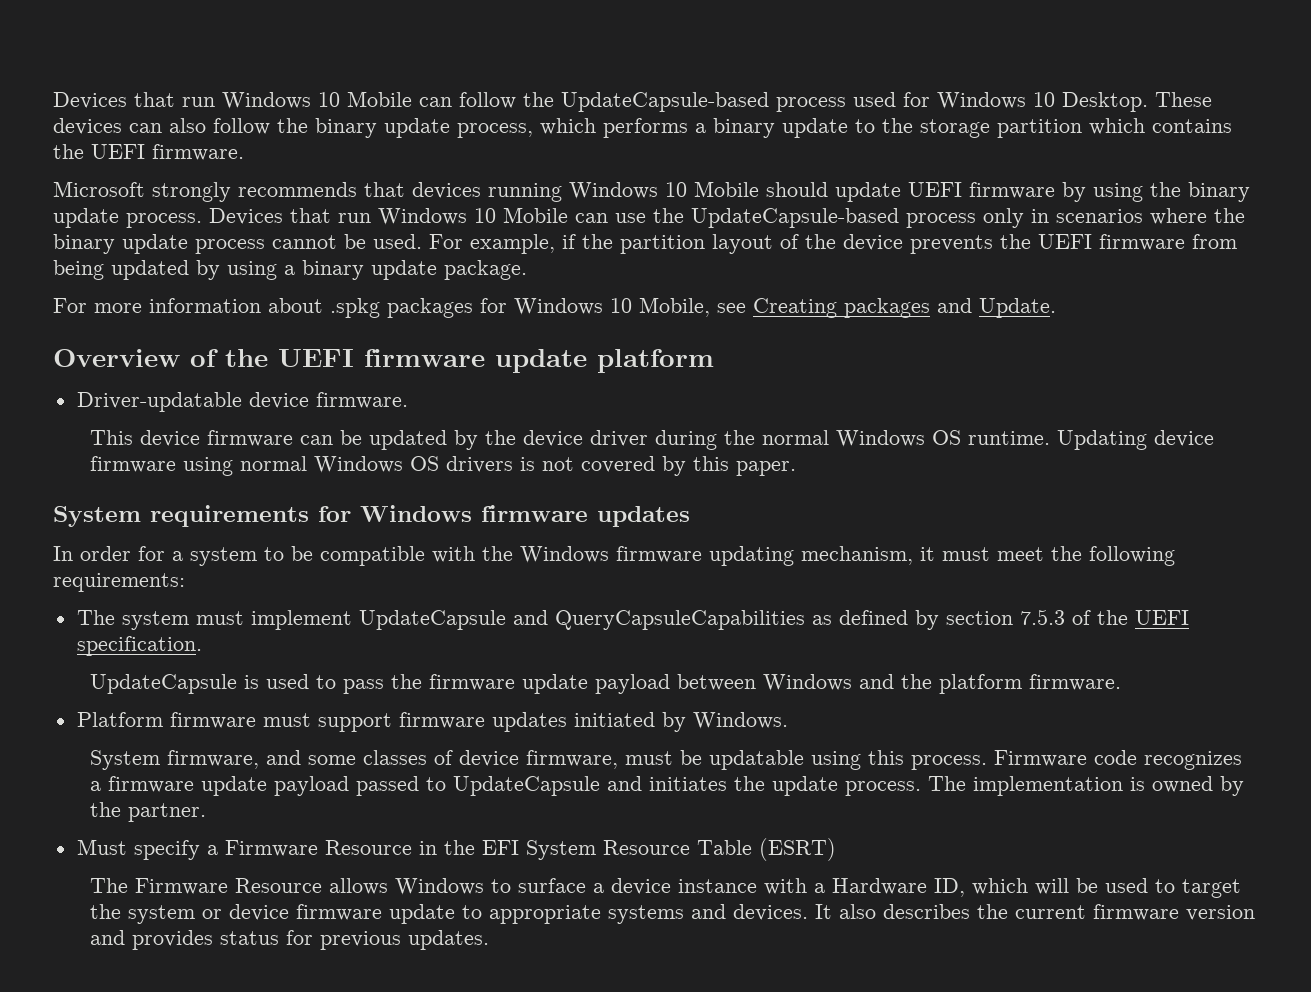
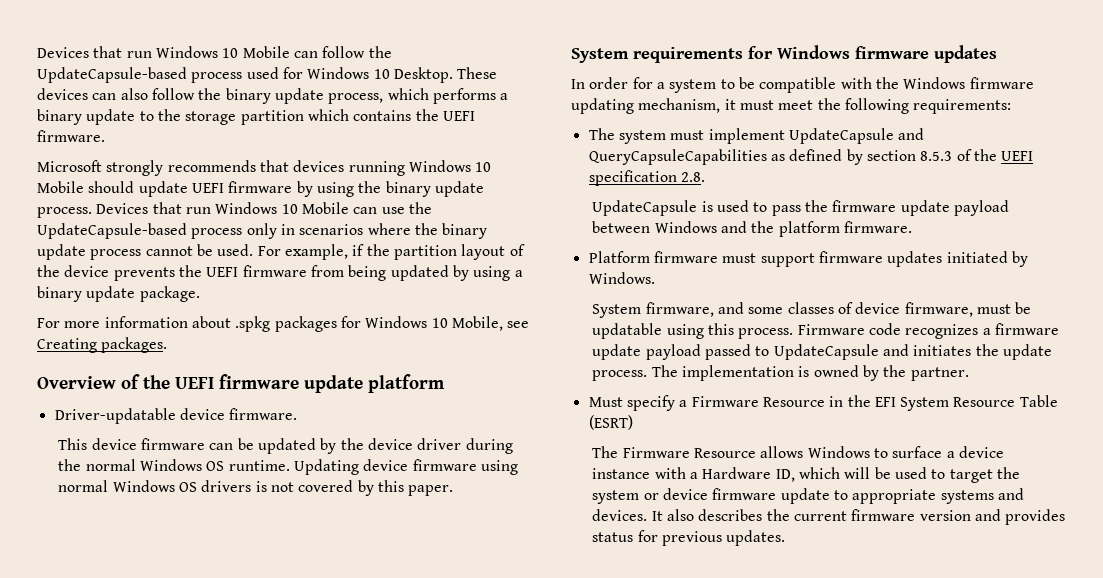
[844,298,1056,318] packages and Update. -> [101,337,168,353] packages.
[1019,609,1189,625] [76,636,202,656] 7.5.3 of the UEFI specification. -> [920,149,1034,161] [588,170,705,186] 8.5.3 of the UEFI specification 2.8.

